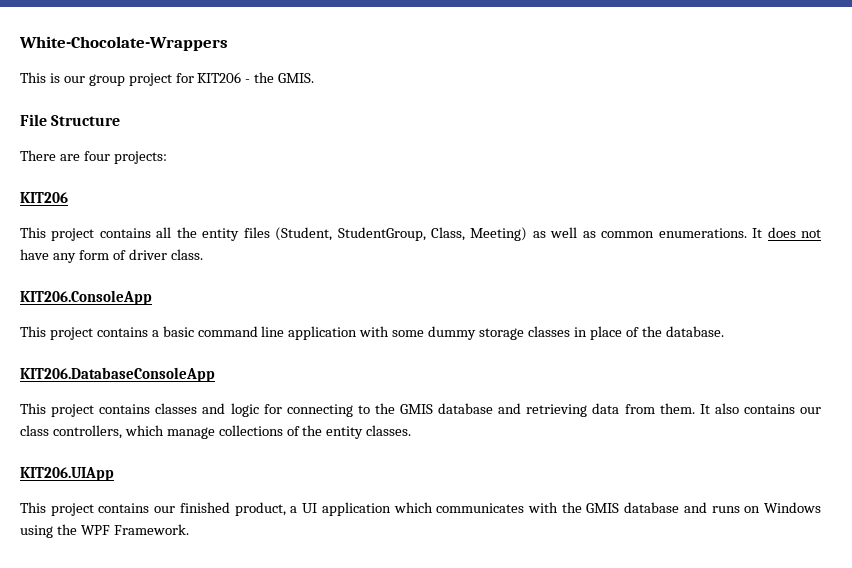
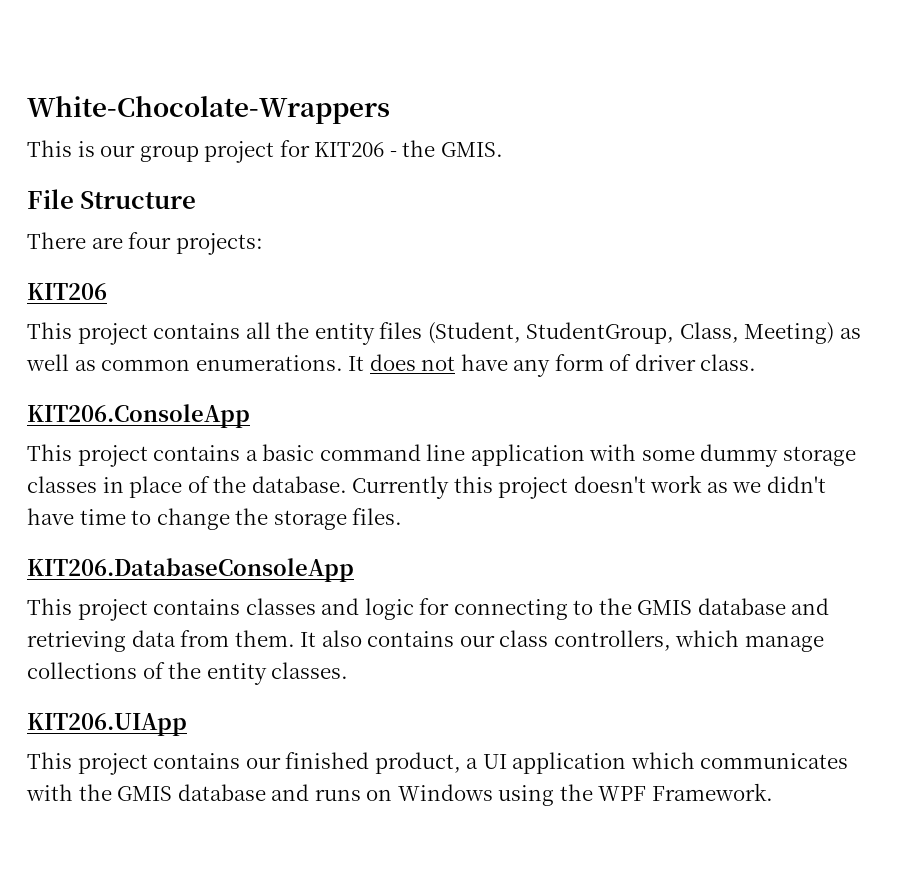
(724, 331) none -> [352,475,826,499] [27,508,403,530] Currently this project doesn't work as we didn't have time to change the storage files.

